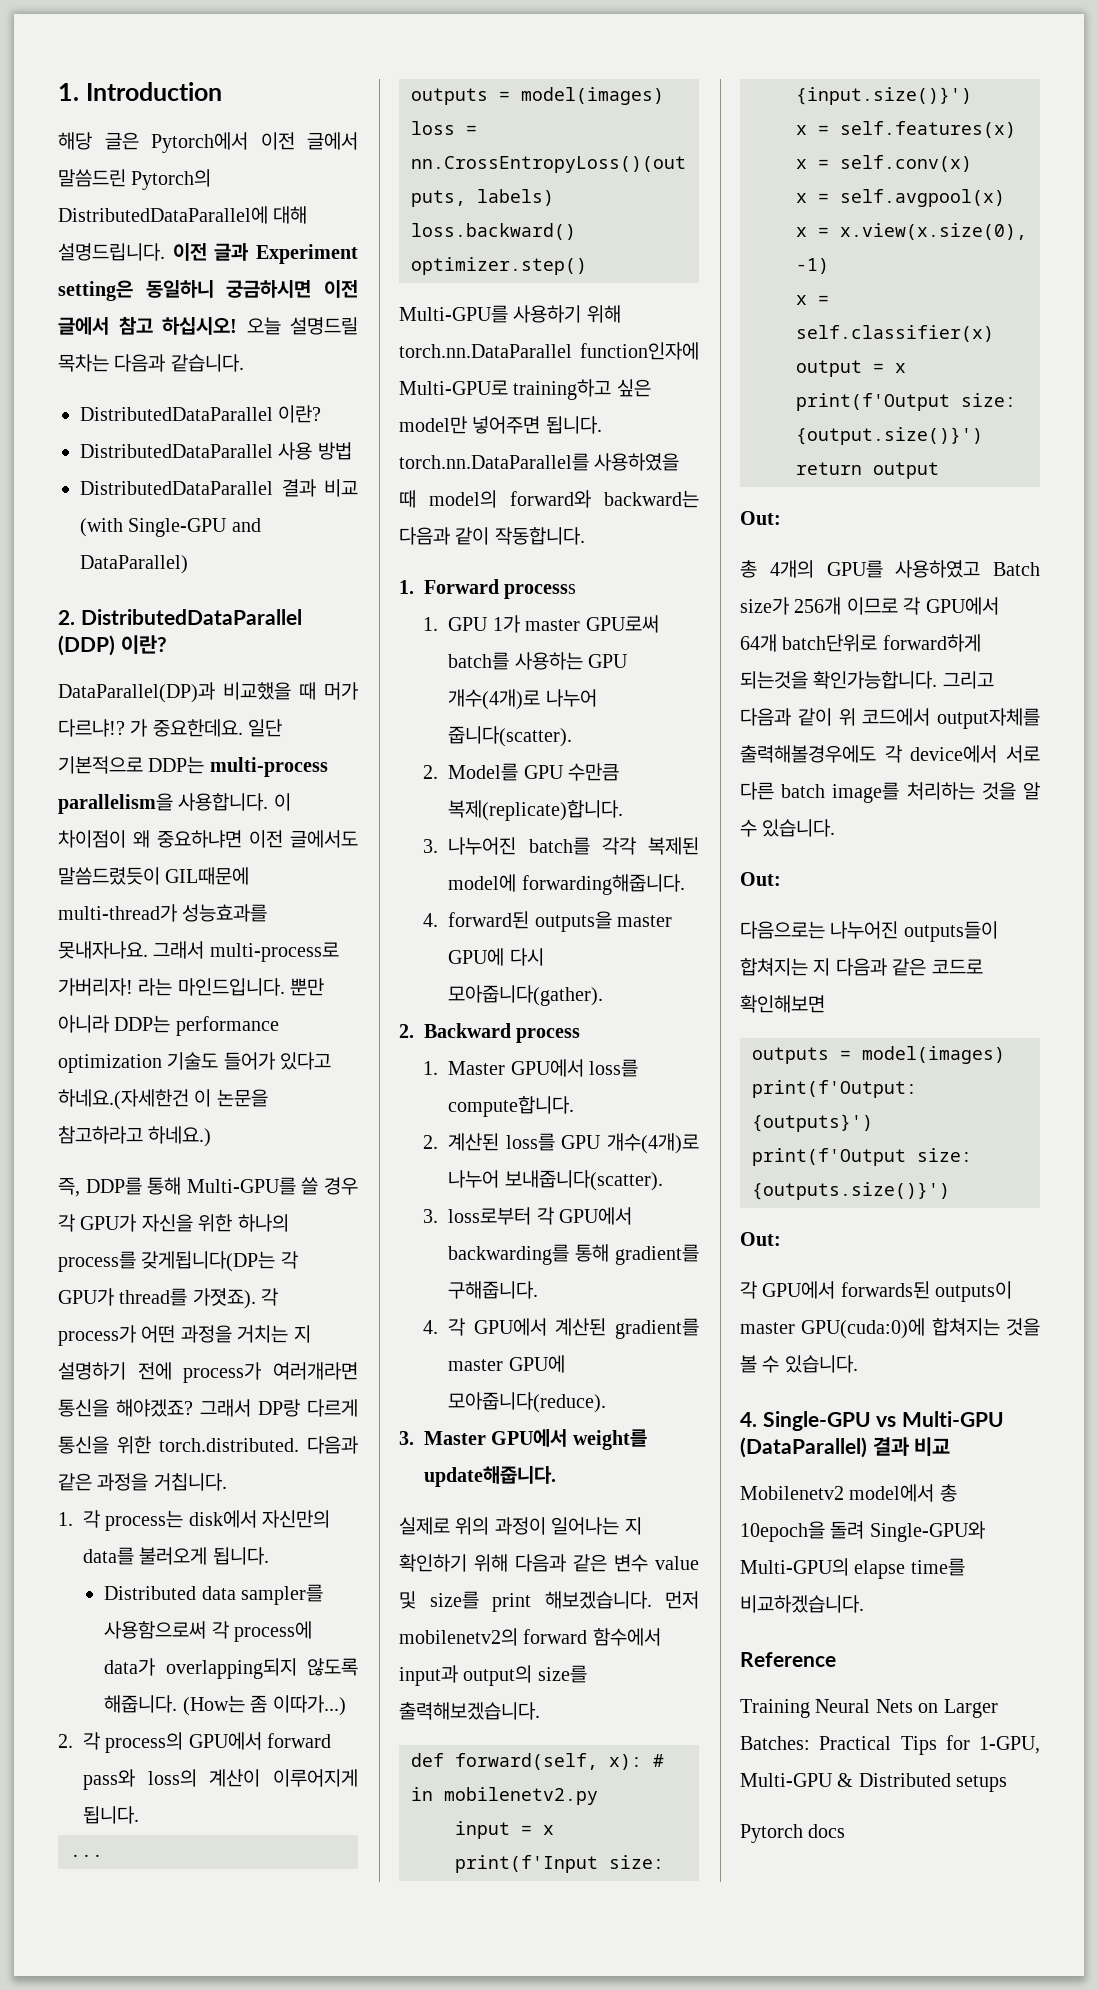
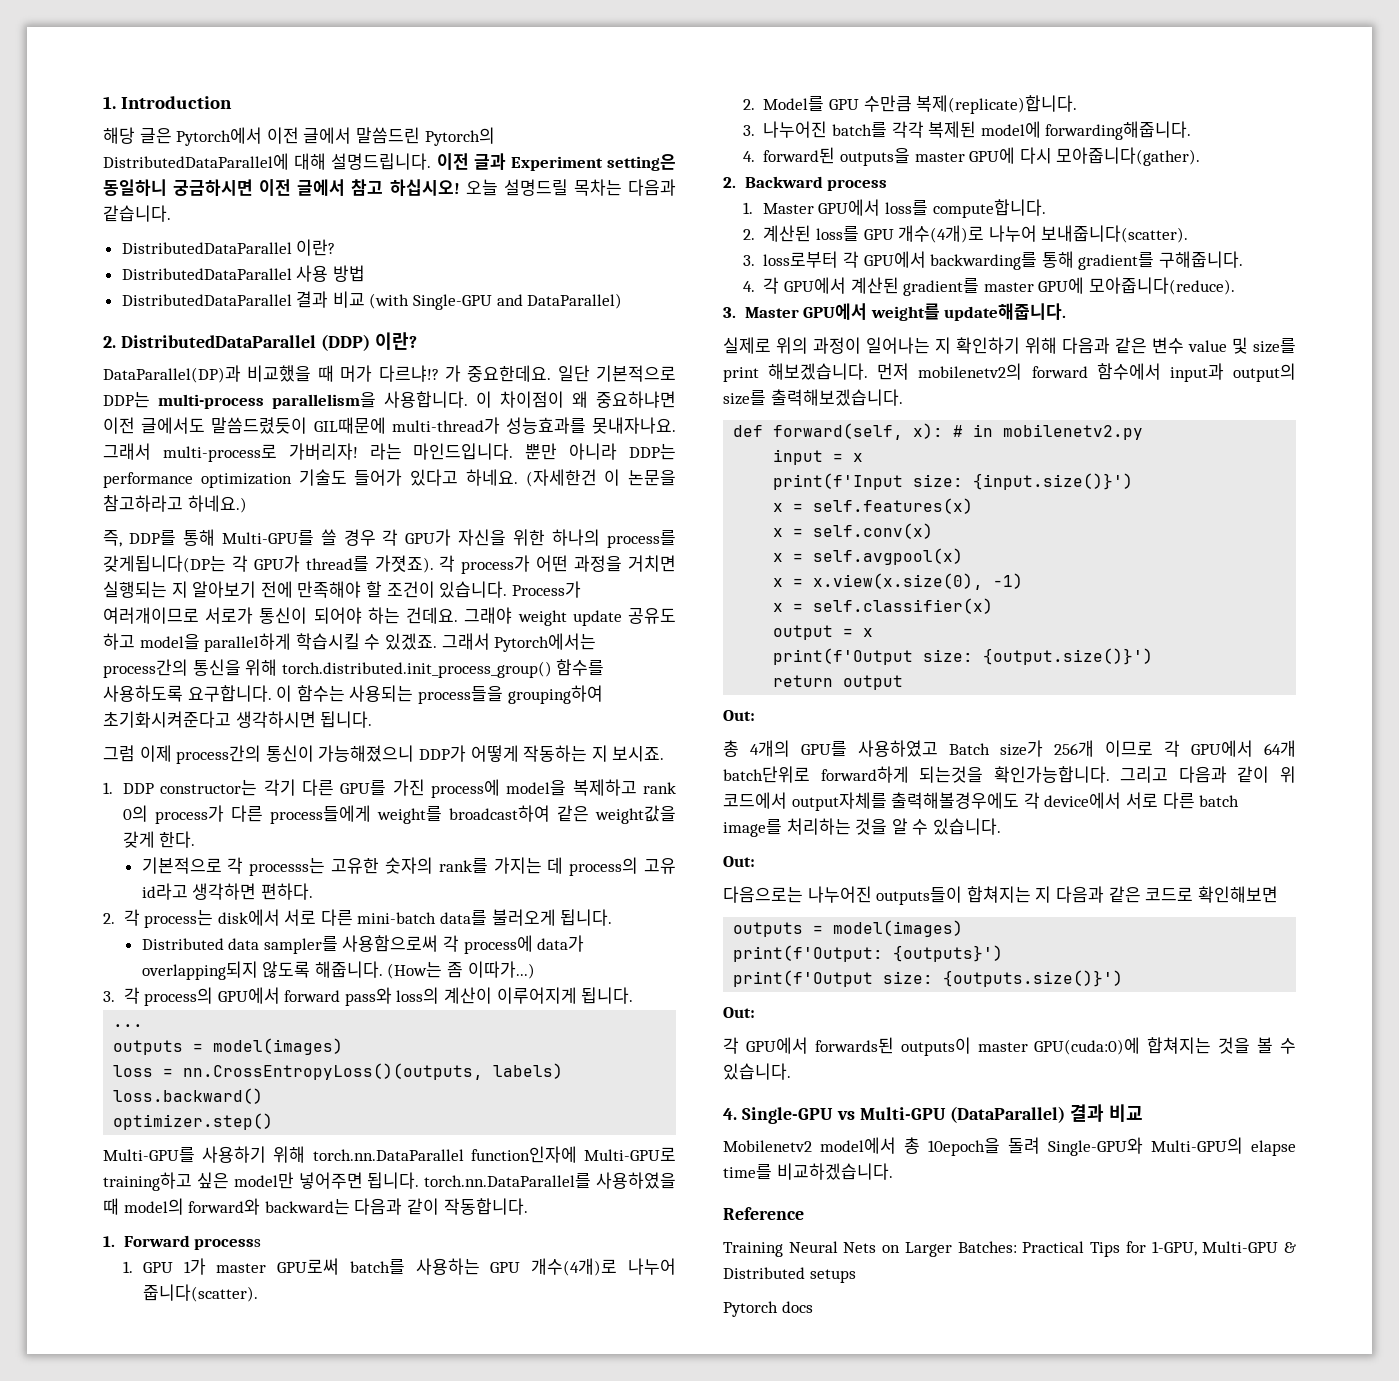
[58,1089,189,1110] 하네요.(자세한건 -> [465,469,597,487] 하네요. (자세한건
[237,1325,311,1343] [58,1362,358,1383] [58,1399,358,1417] [58,1436,358,1454] [58,1473,227,1491] [58,1510,331,1531] 거치는 지 설명하기 전에 process가 여러개라면 통신을 해야겠죠? 그래서 DP랑 다르게 통신을 위한 torch.distributed. 다음과 같은 과정을 거칩니다. // 1. 각 process는 disk에서 자신만의 -> [627,555,676,572] [103,581,581,598] [103,607,676,626] [103,633,597,652] [103,659,605,678] [103,685,603,704] [103,711,373,728] [103,745,665,764] [103,779,676,798] [122,805,677,824] [122,831,196,848] [141,857,676,876] [141,883,313,900] [103,909,437,928] 거치면 실행되는 지 알아보기 전에 만족해야 할 조건이 있습니다. Process가 여러개이므로 서로가 통신이 되어야 하는 건데요. 그래야 weight update 공유도 하고 model을 parallel하게 학습시킬 수 있겠죠. 그래서 Pytorch에서는 process간의 통신을 위해 torch.distributed.init_process_group() 함수를 사용하도록 요구합니다. 이 함수는 사용되는 process들을 grouping하여 초기화시켜준다고 생각하시면 됩니다. // 그럼 이제 process간의 통신이 가능해졌으니 DDP가 어떻게 작동하는 지 보시죠. // 1. DDP constructor는 각기 다른 GPU를 가진 process에 model을 복제하고 rank 0의 process가 다른 process들에게 weight를 broadcast하여 같은 weight값을 갖게 한다. // 기본적으로 각 processs는 고유한 숫자의 rank를 가지는 데 process의 고유 id라고 생각하면 편하다. // 2. 각 process는 disk에서 서로 다른 mini-batch
[58,1734,73,1748] 2. -> [103,991,115,1002] 3.

